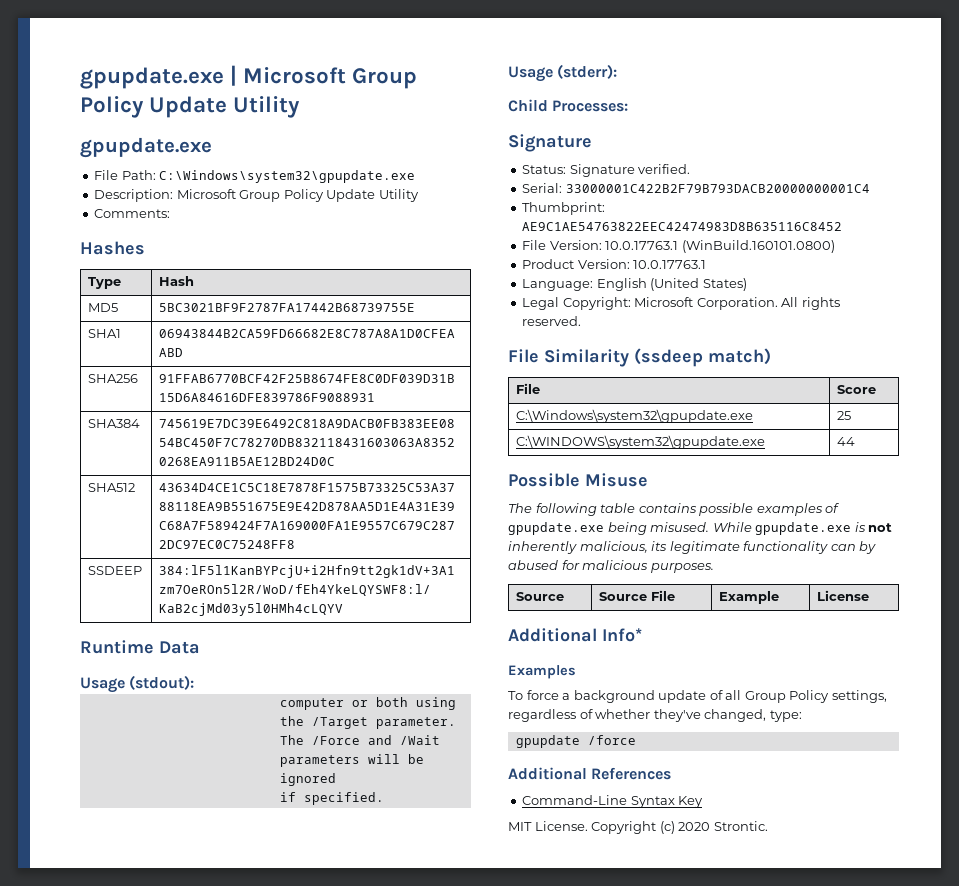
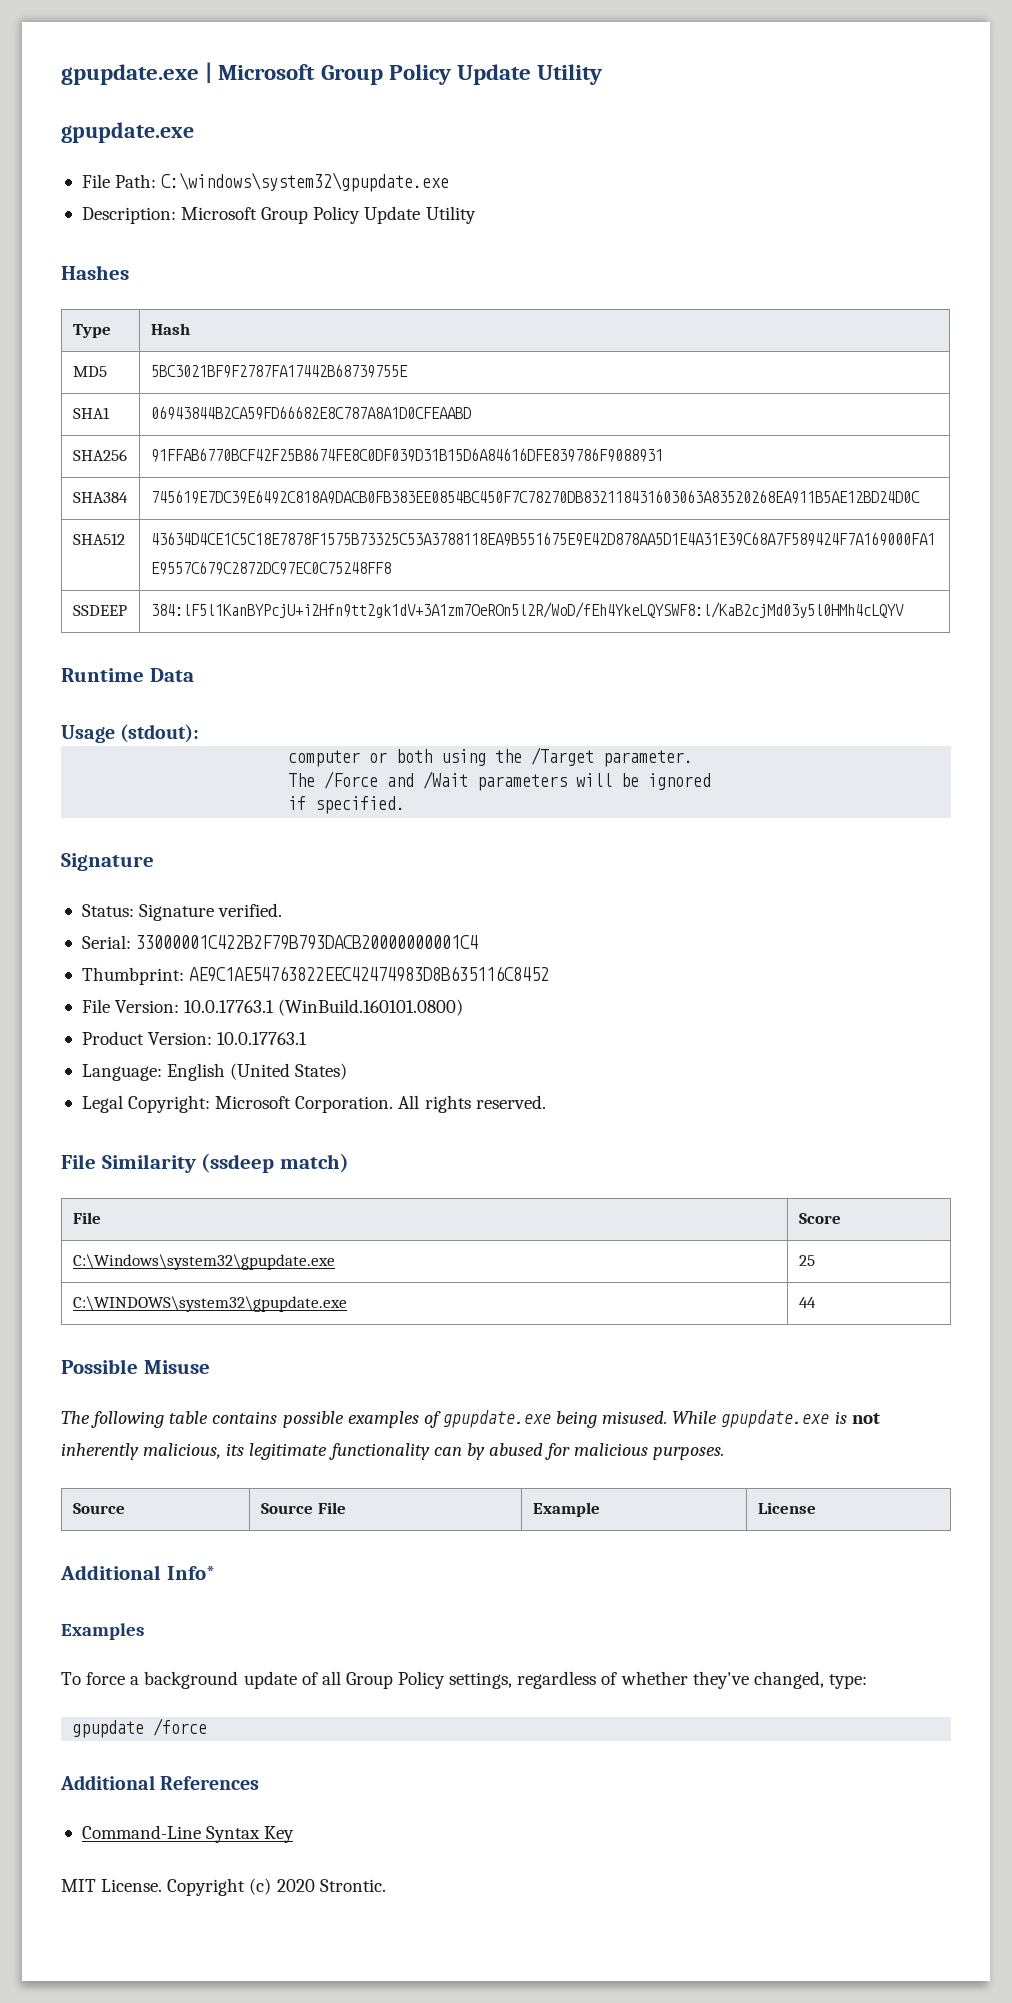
[159,170,416,183] C:\Windows\system32\gpupdate.exe -> [161,172,450,192] C:\windows\system32\gpupdate.exe
[94,209,171,218] // Comments: -> (476, 215) none
[508,64,618,82] [508,99,629,112] // Usage (stderr): // Child Processes: -> (406, 805) none

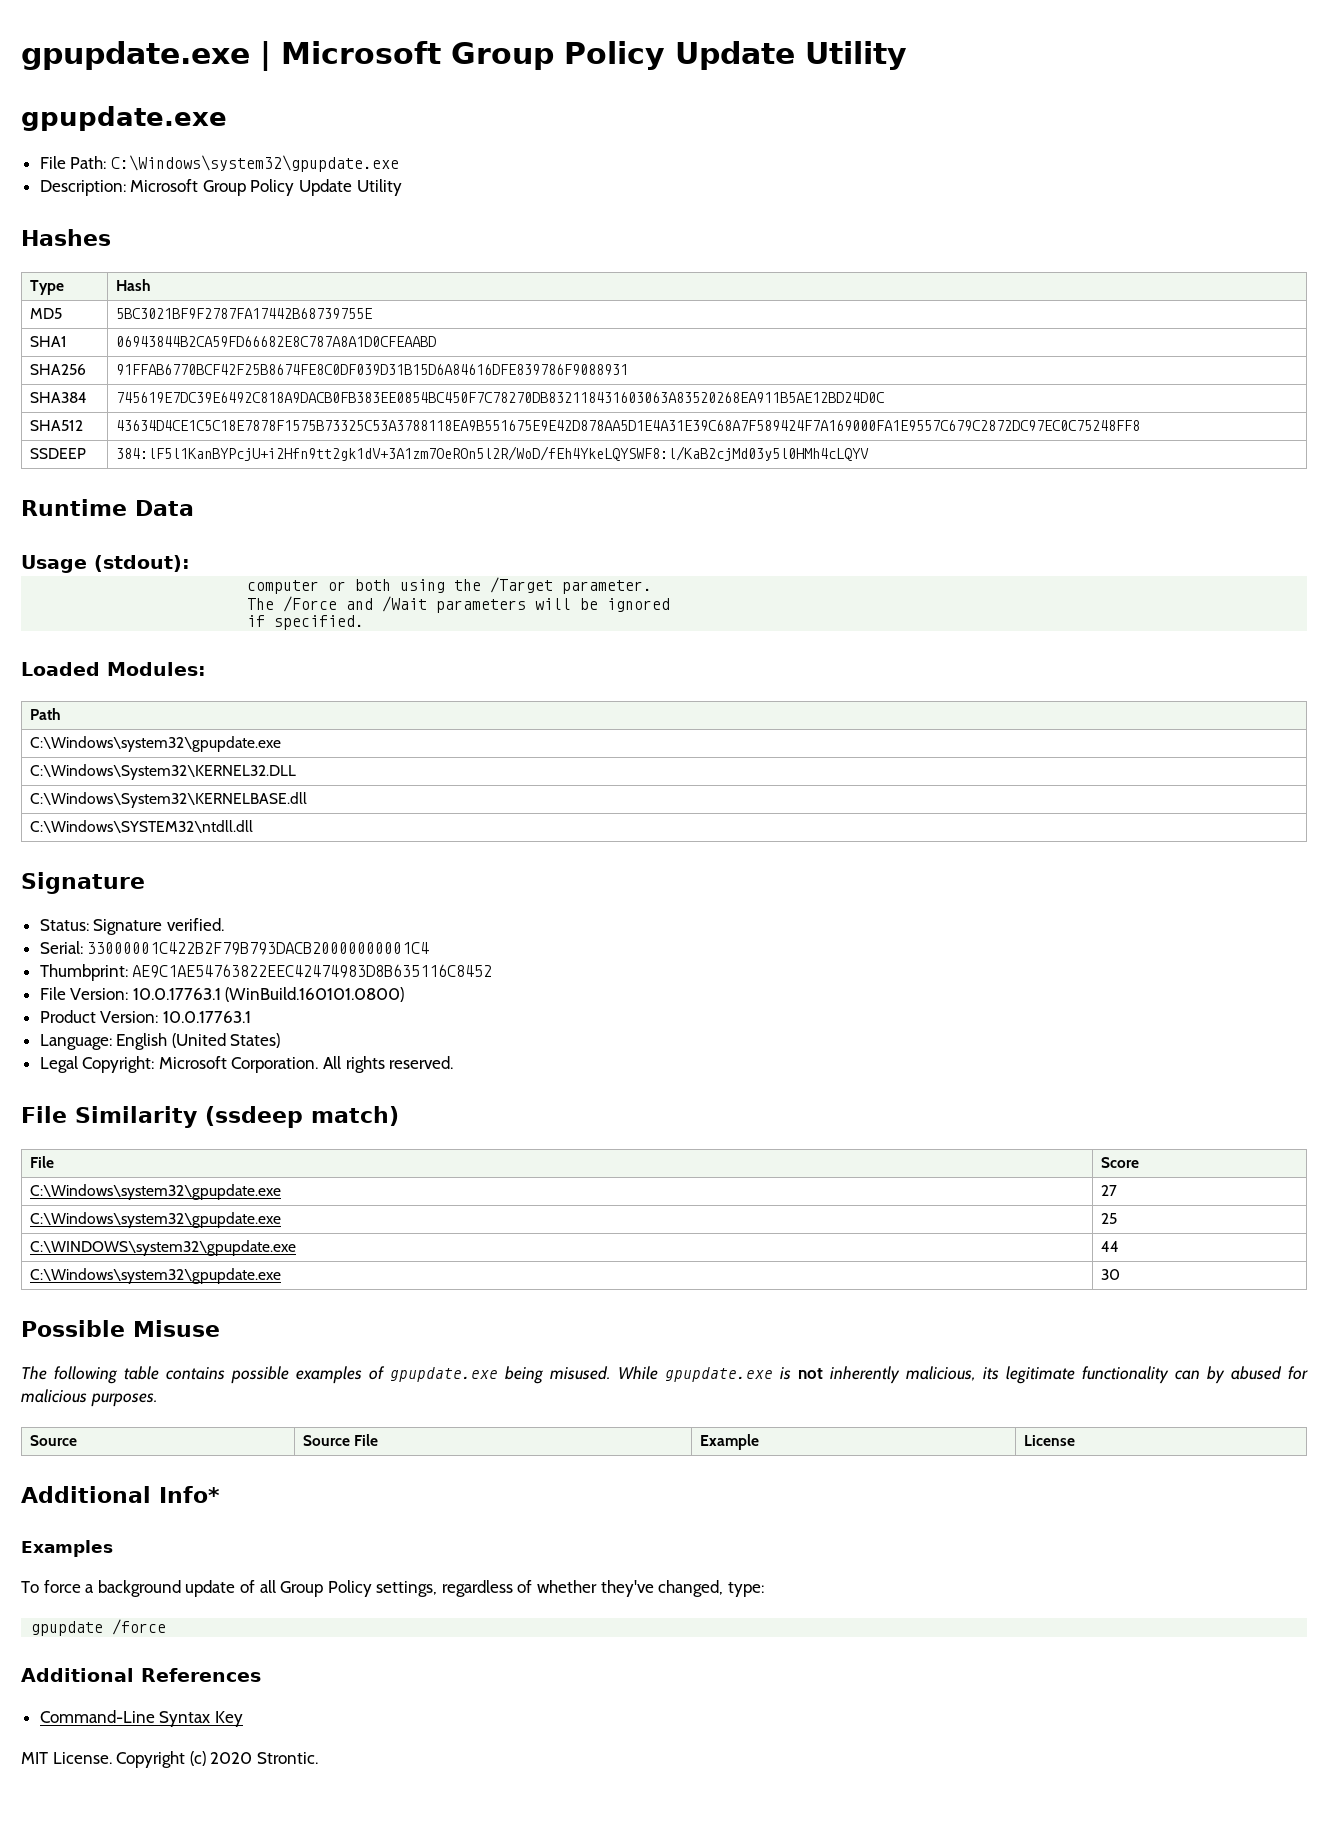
[161,172,450,192] C:\windows\system32\gpupdate.exe -> [110,155,399,172] C:\Windows\system32\gpupdate.exe
(406, 805) none -> [21,662,206,676] [29,708,61,720] [29,736,281,752] [29,764,296,780] [29,792,307,808] [29,820,253,833] // Loaded Modules: // Path // C:\Windows\system32\gpupdate.exe // C:\Windows\System32\KERNEL32.DLL // C:\Windows\System32\KERNELBASE.dll // C:\Windows\SYSTEM32\ntdll.dll
(841, 1218) none -> [29,1184,281,1200] [1100,1185,1117,1196] // C:\Windows\system32\gpupdate.exe | 27
(816, 1302) none -> [29,1268,281,1284] [1100,1269,1120,1280] // C:\Windows\system32\gpupdate.exe | 30

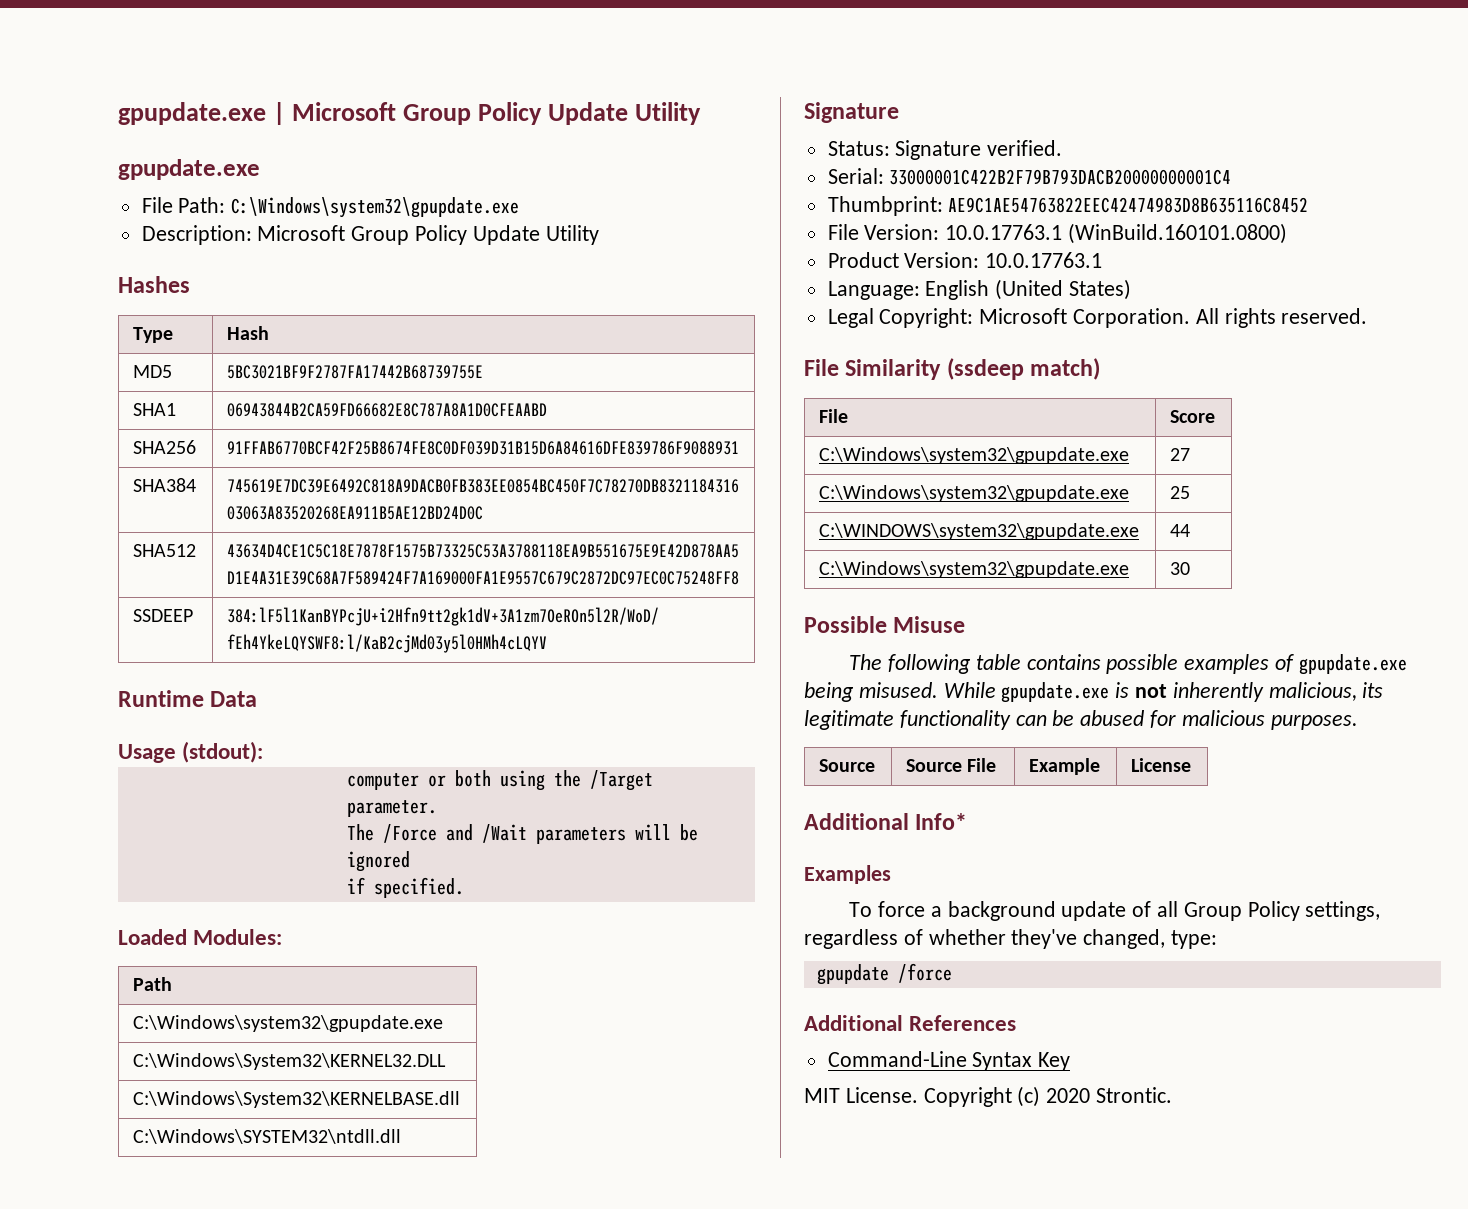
[1207,1366,1225,1384] by -> [1052,710,1075,726] be

